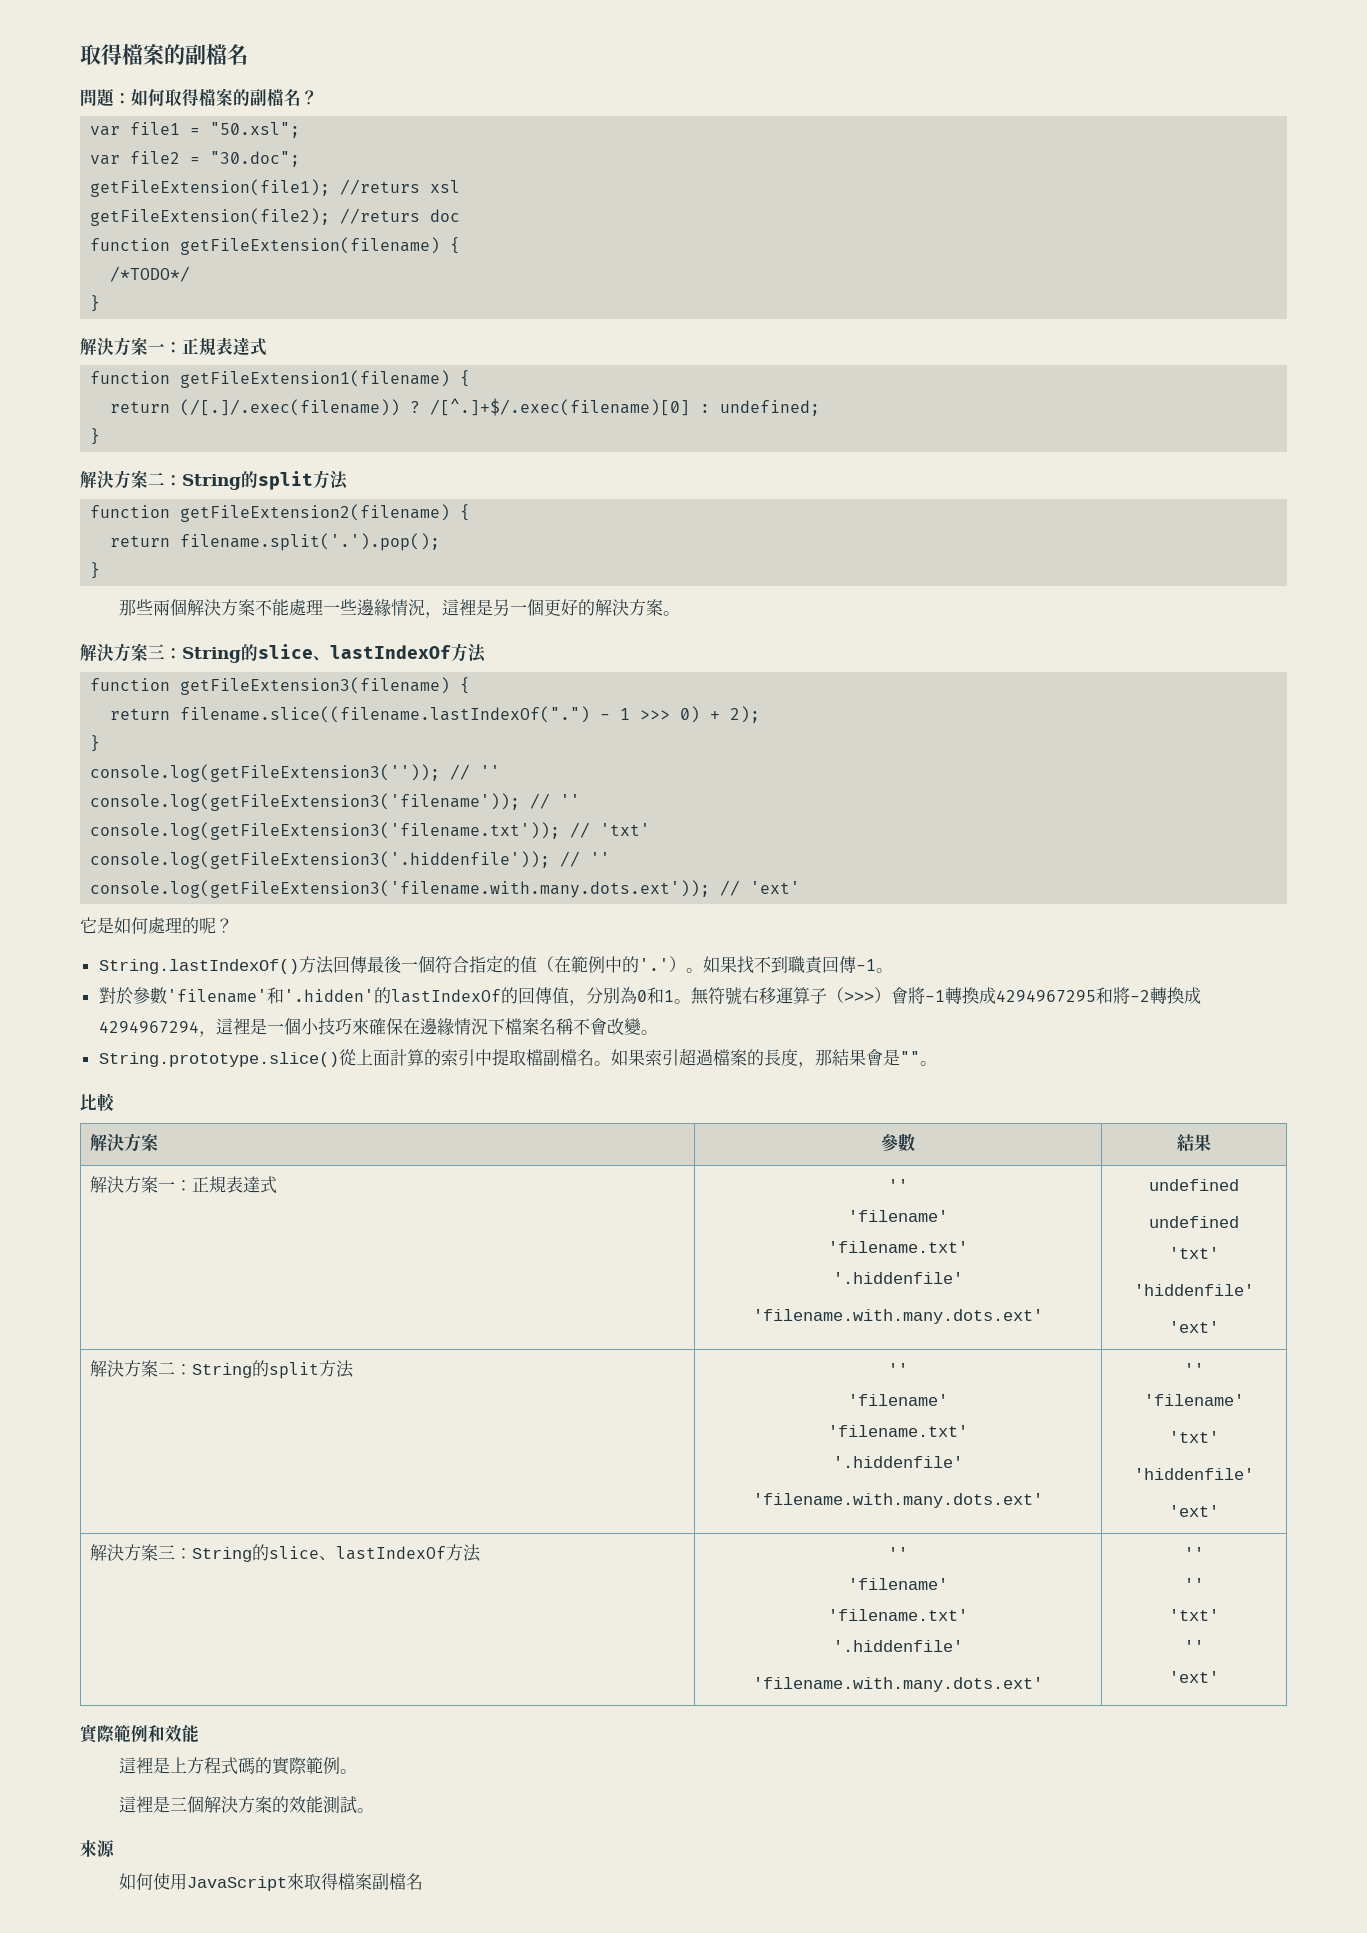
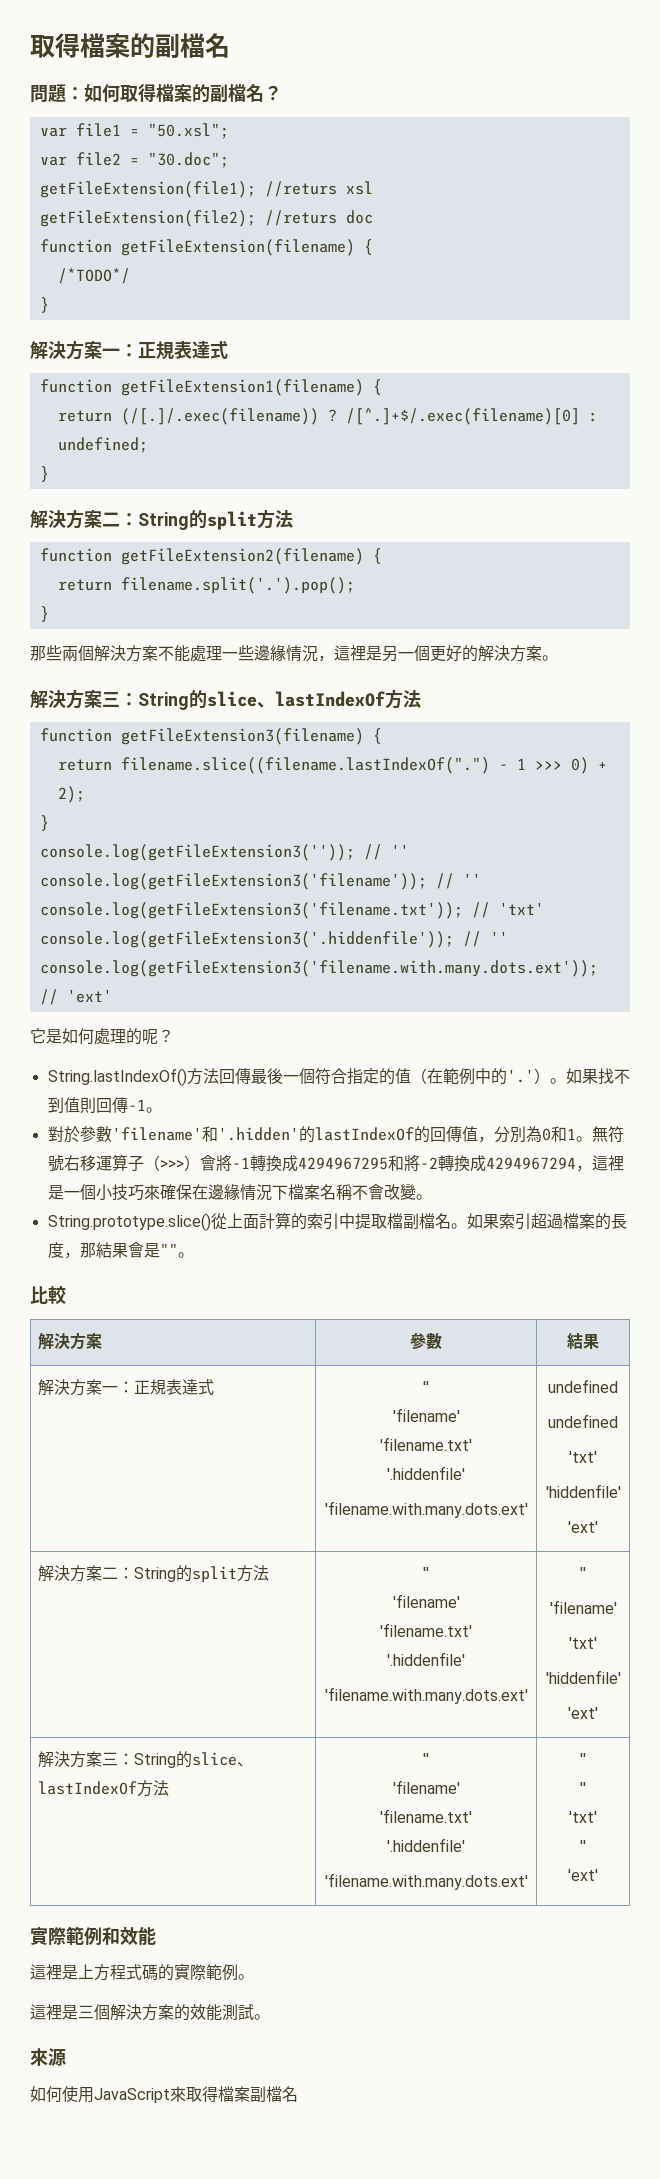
[787,956,823,974] 職責 -> [63,1097,96,1114] 值則

